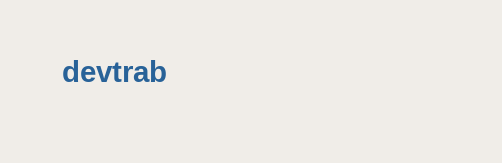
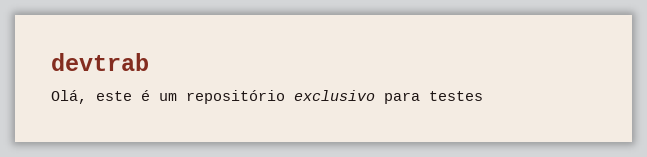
(167, 71) none -> [51,90,483,104] // Olá, este é um repositório exclusivo para testes

